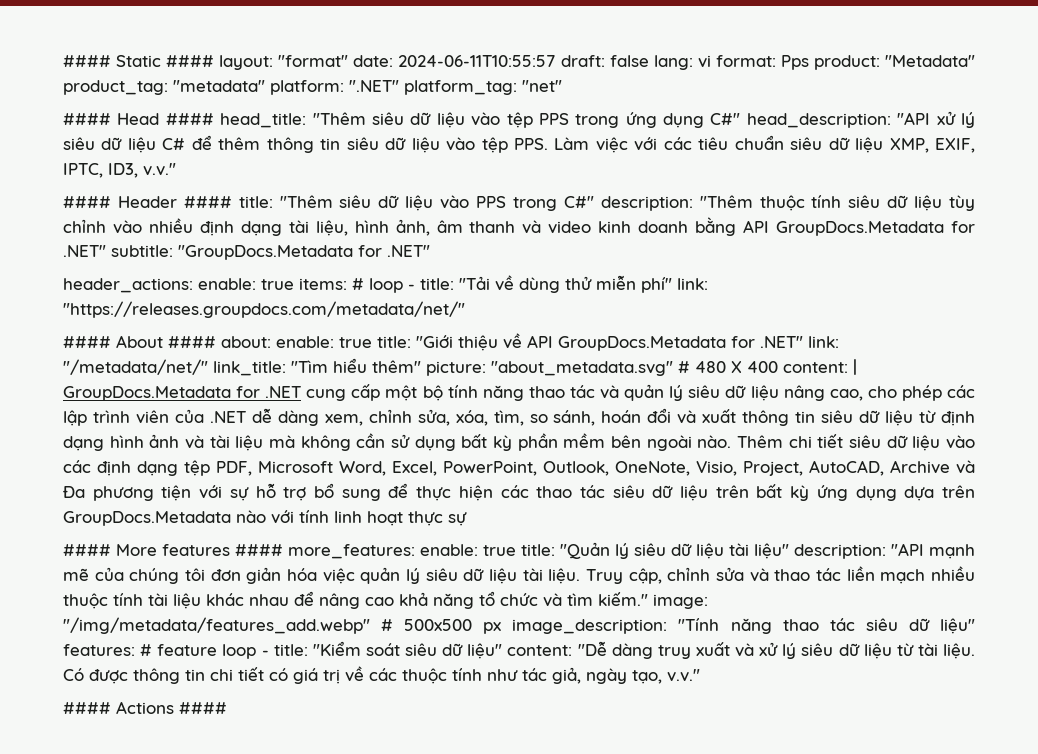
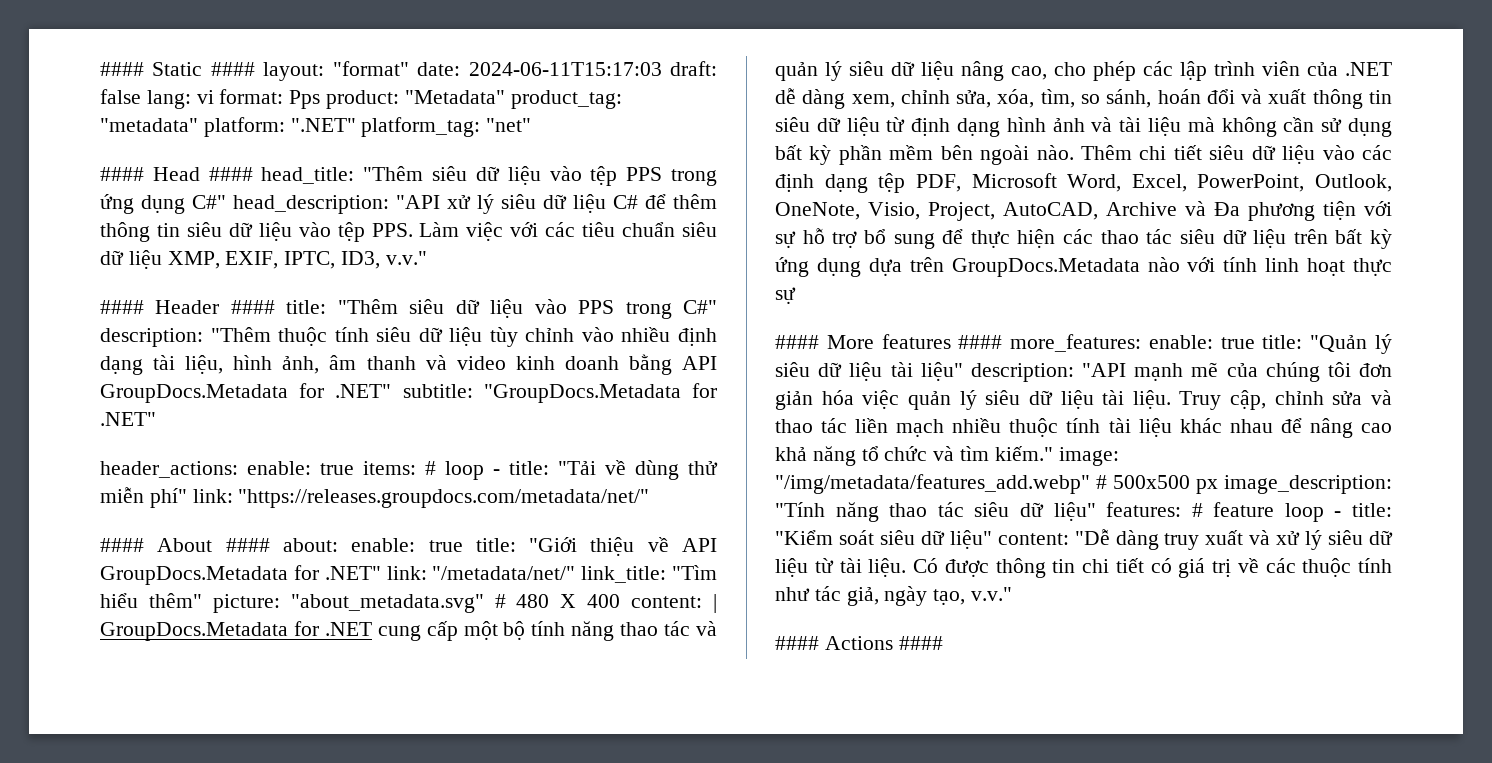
[398,55,556,67] 2024-06-11T10:55:57 -> [468,62,662,76] 2024-06-11T15:17:03

